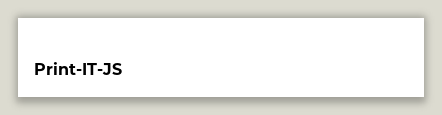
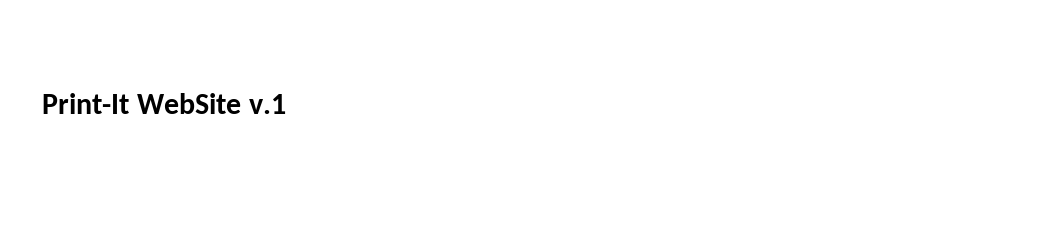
[34,62,122,75] Print-IT-JS -> [42,93,287,114] Print-It WebSite v.1

